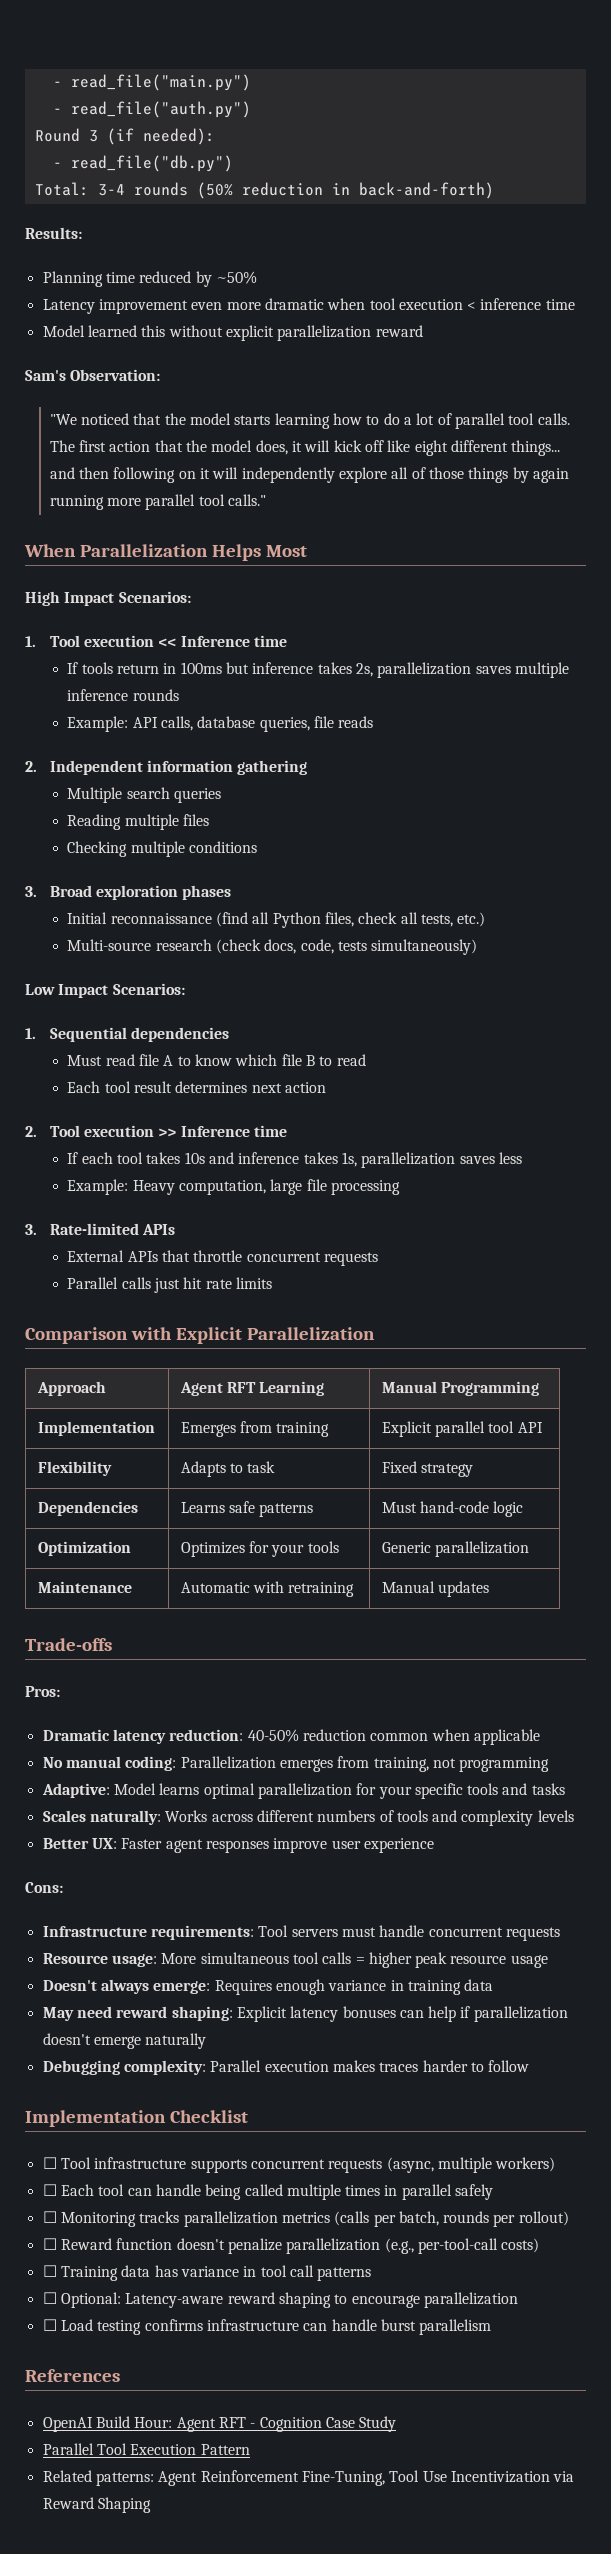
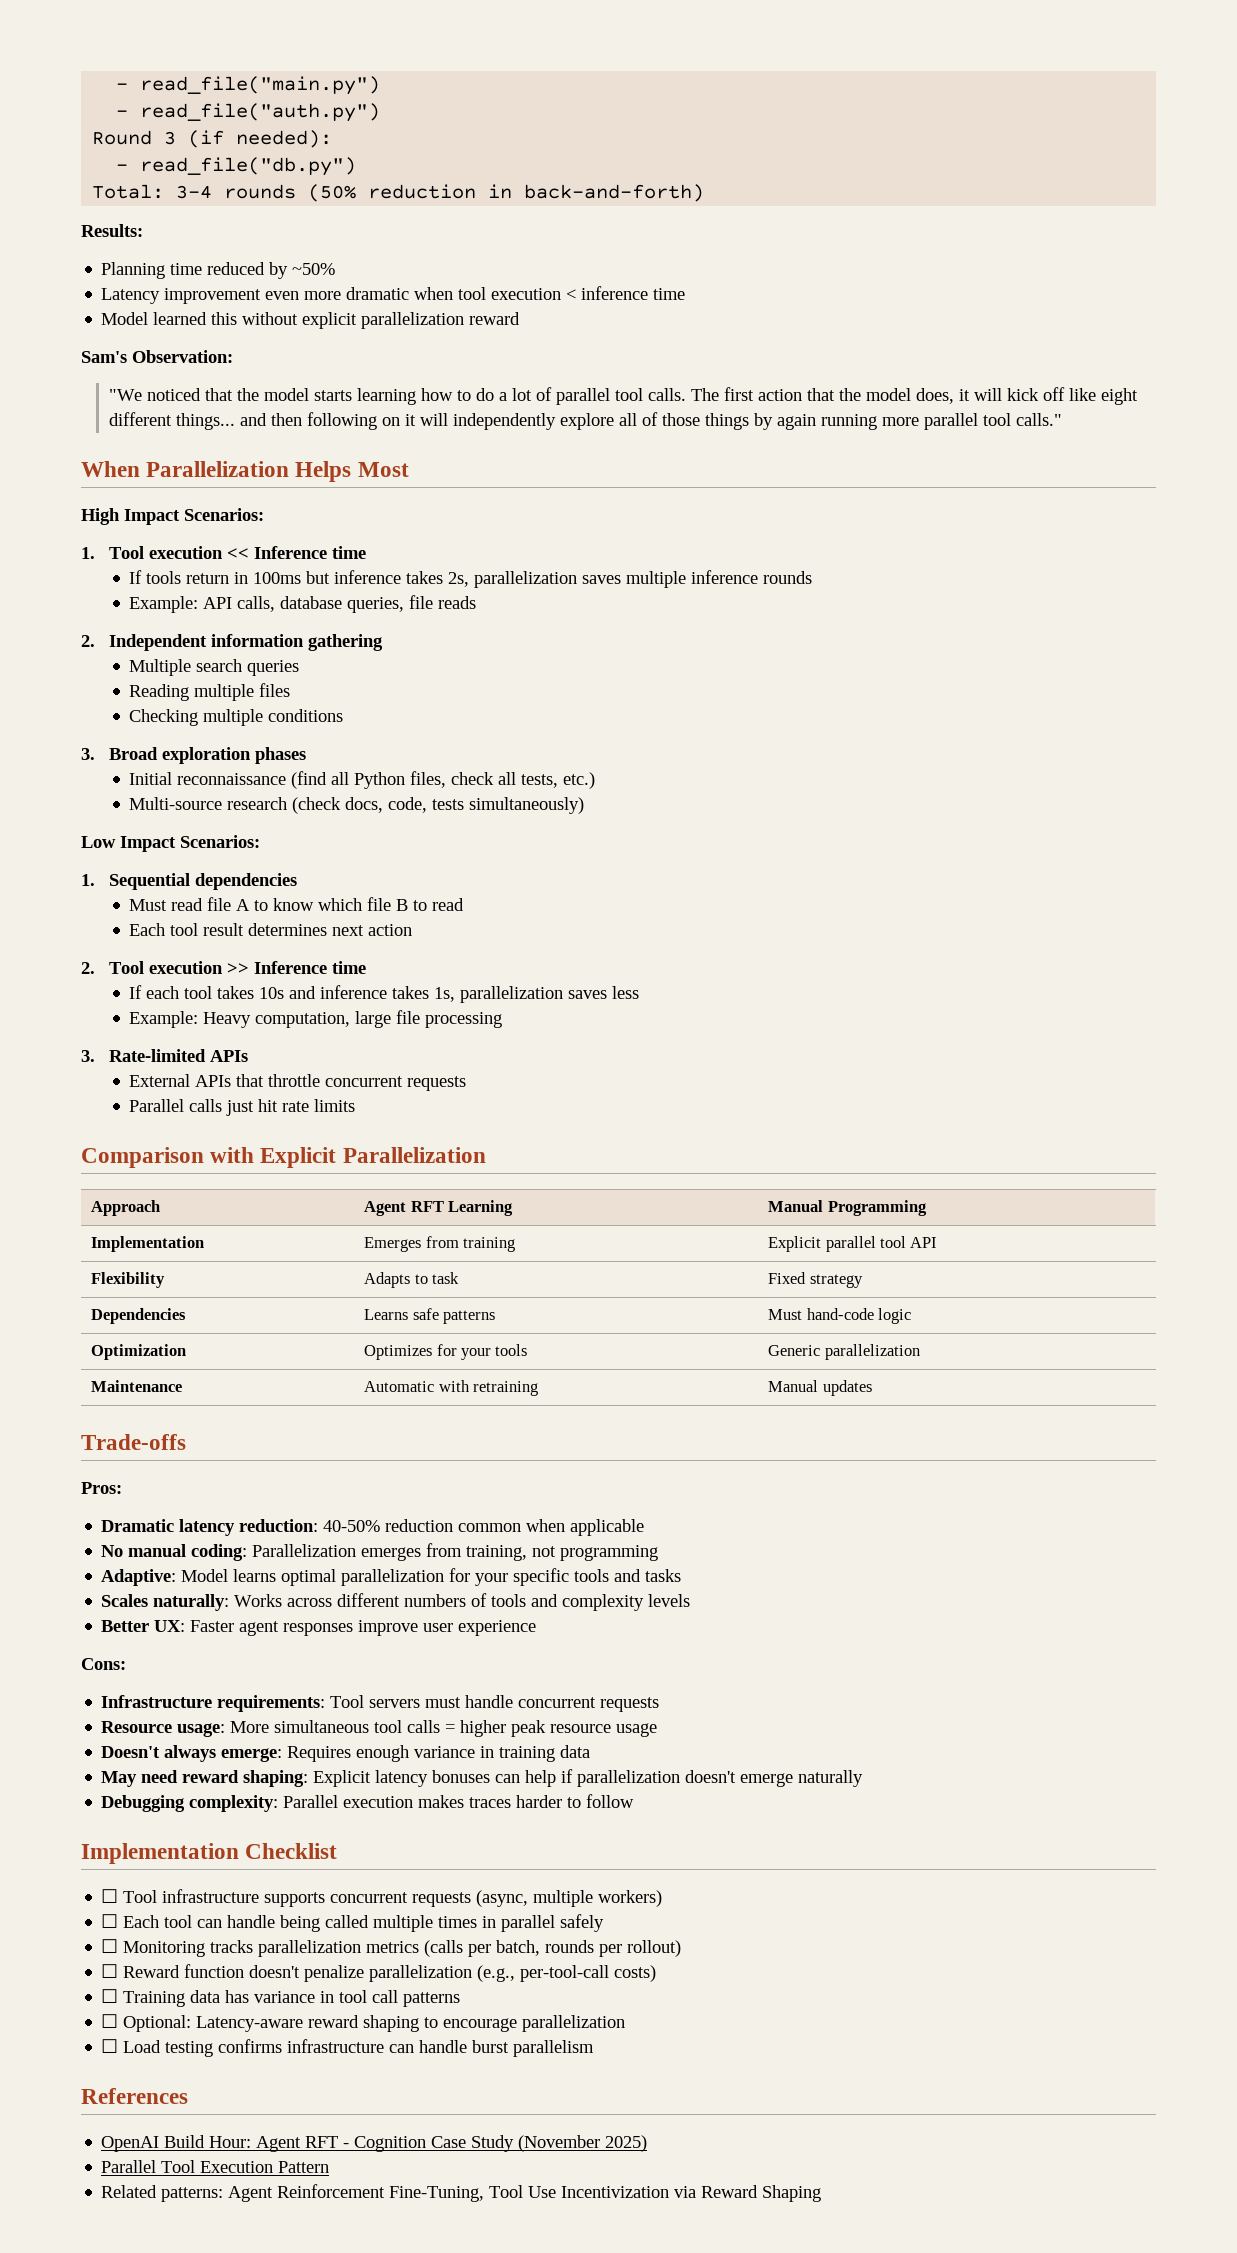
(397, 2424) none -> [518,2135,648,2152] (November 2025)

